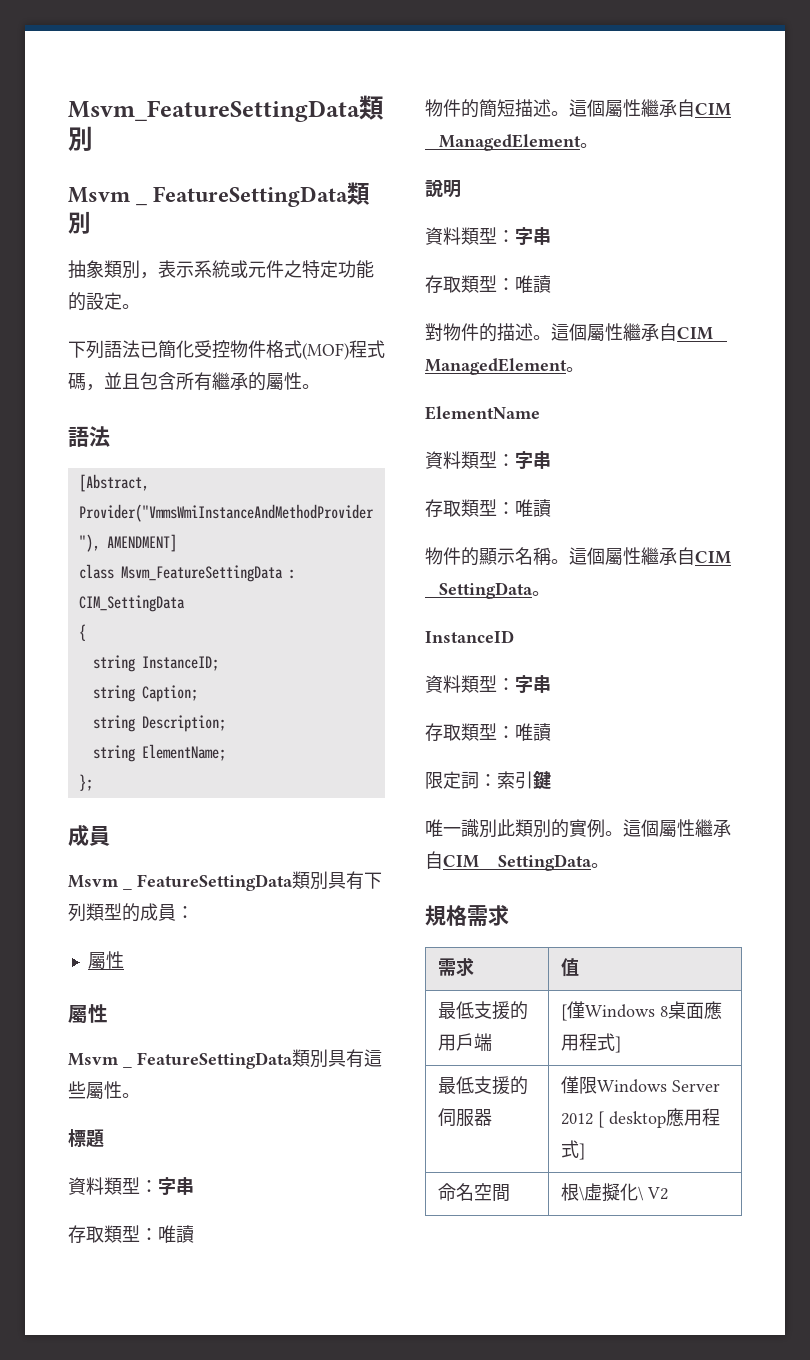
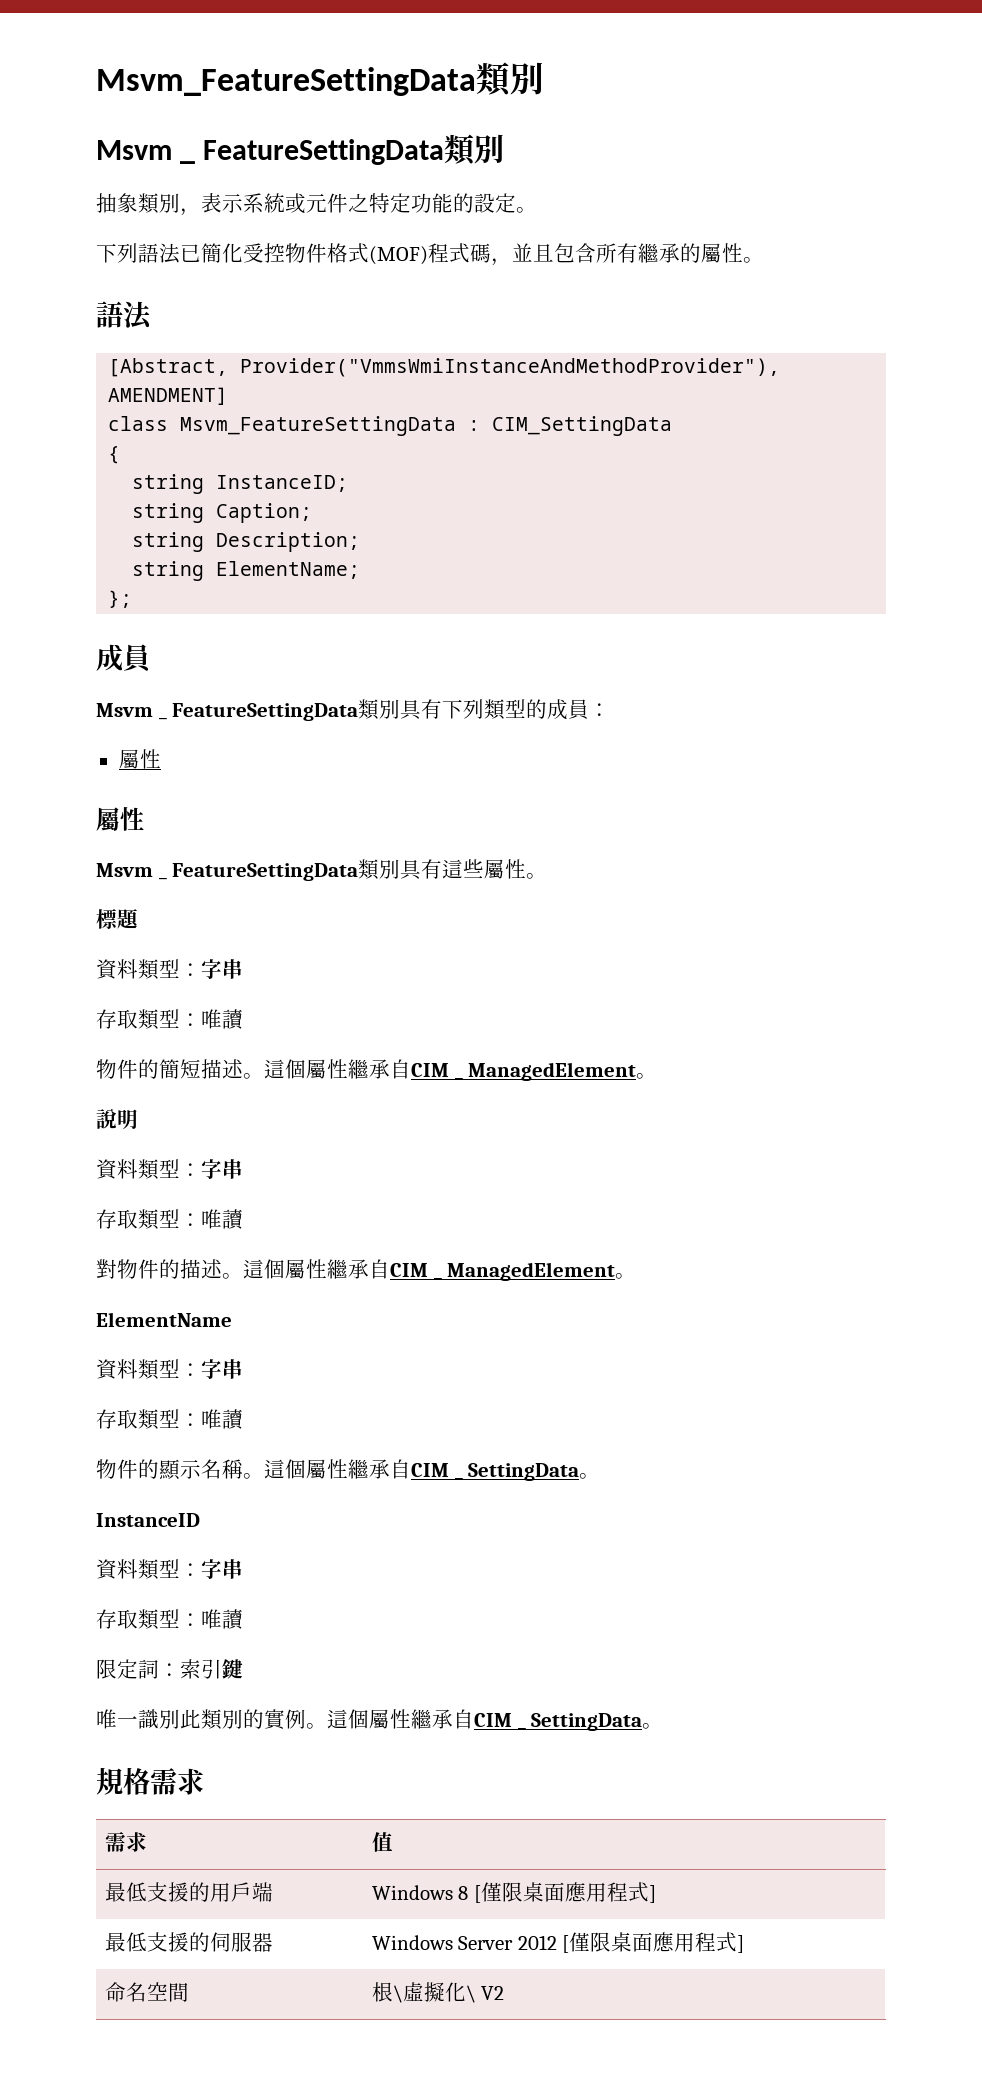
[561,1001,669,1021] [僅Windows 8 -> [371,1882,523,1903] Windows 8 [僅限
[561,1076,598,1094] 僅限 -> (273, 1942) none
[609,1111,667,1128] desktop -> [569,1932,654,1952] 僅限桌面

